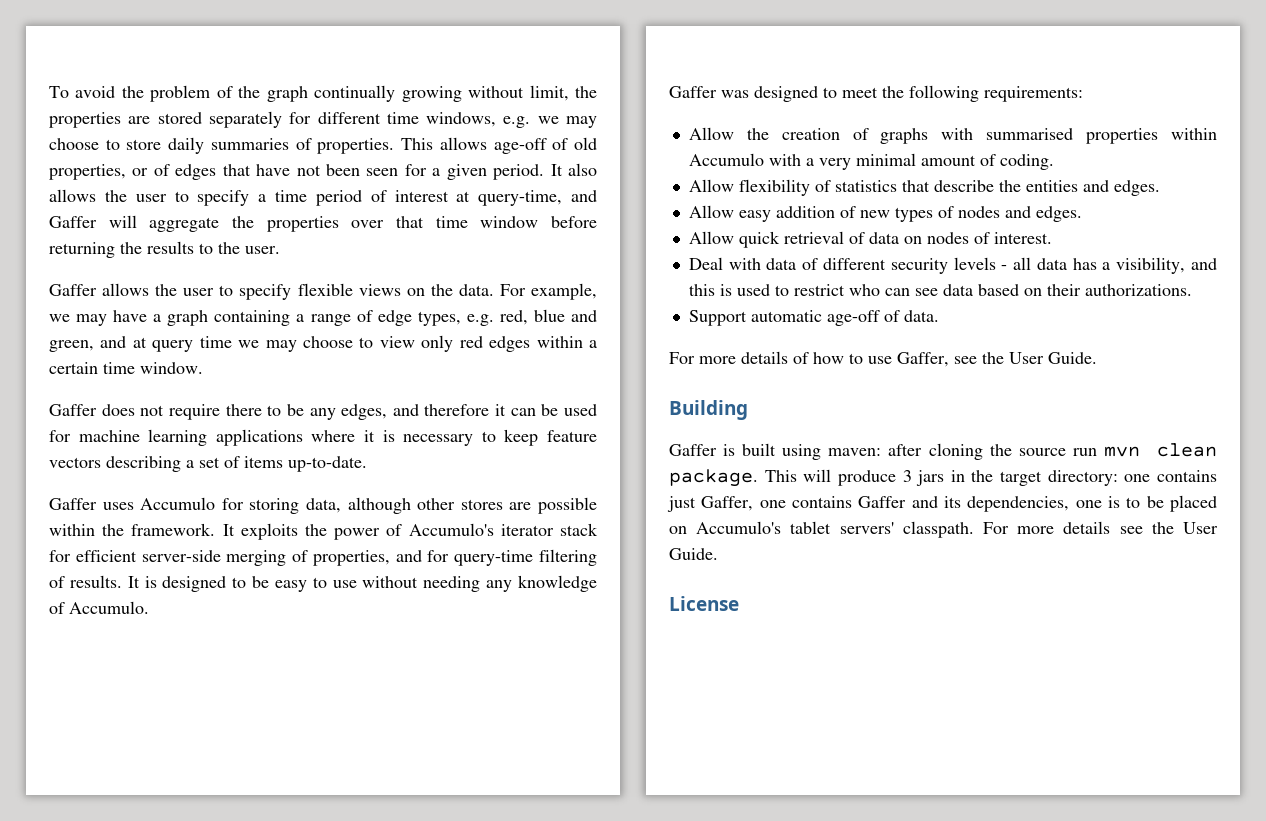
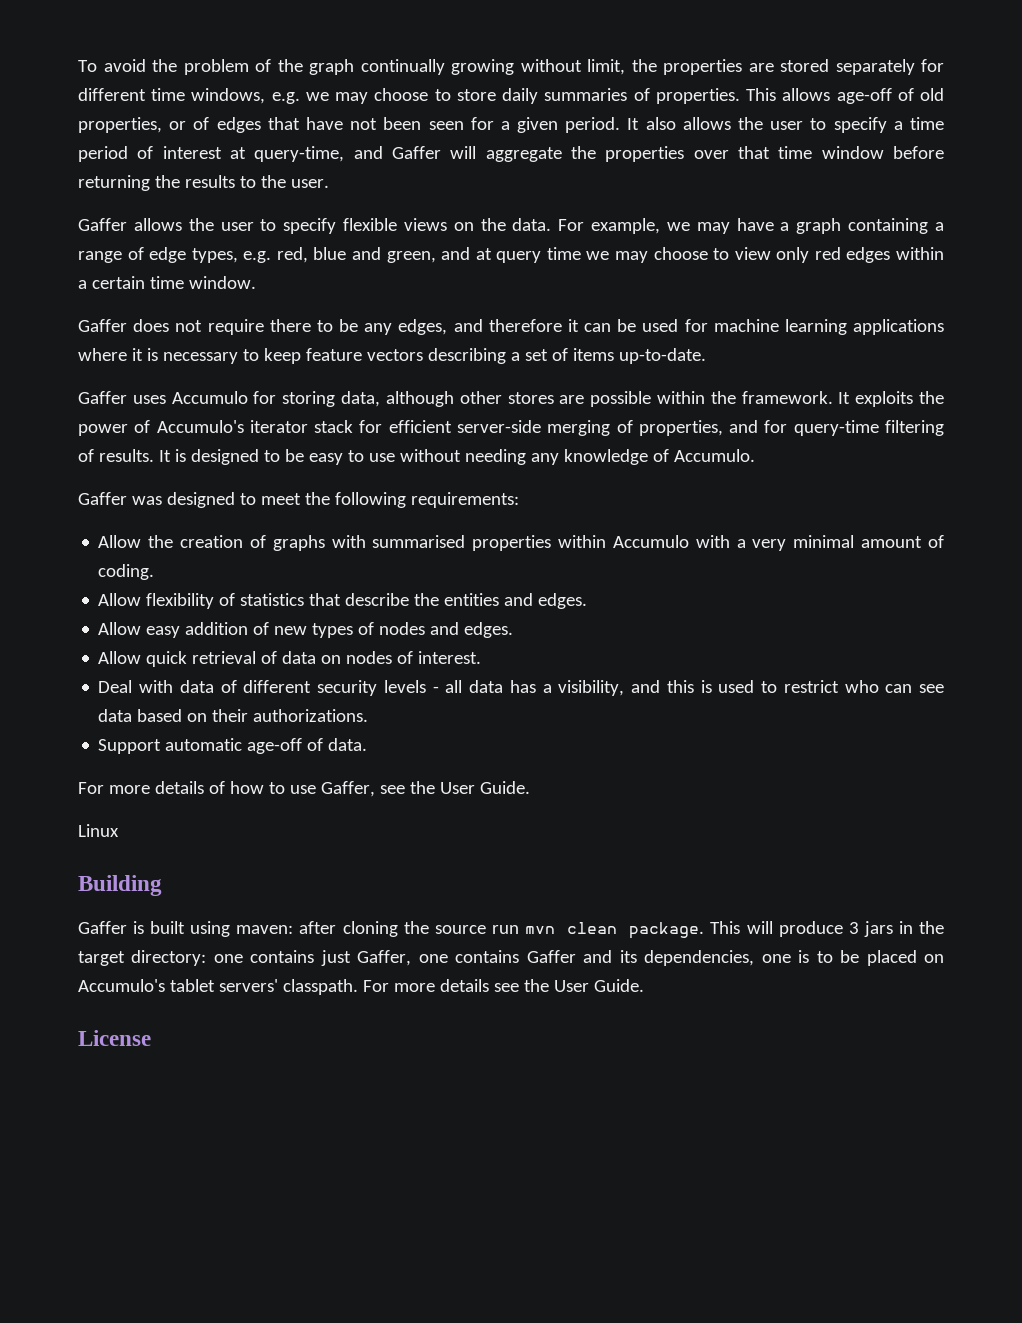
(1097, 358) none -> [78,824,119,837] // Linux

